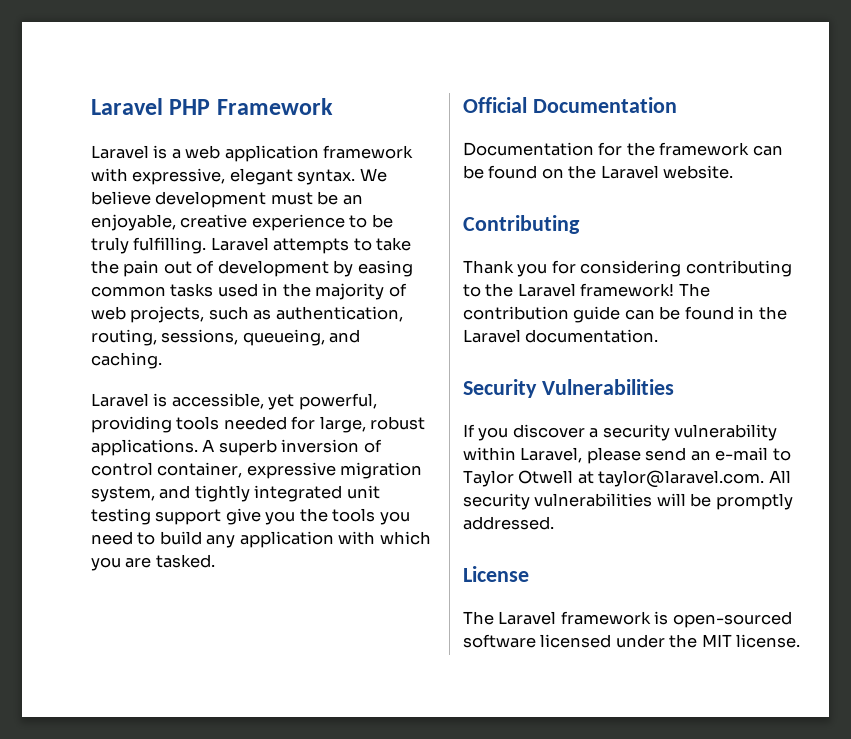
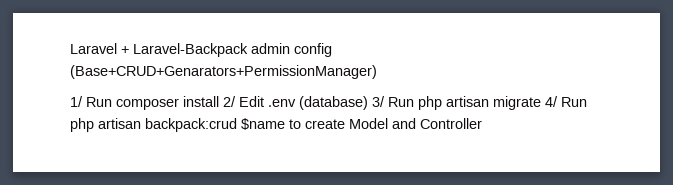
[91,98,333,115] [91,145,414,162] [91,168,387,185] [91,191,363,208] [91,214,393,231] [91,237,412,254] [91,260,413,277] [91,283,407,300] [91,306,403,323] [91,329,361,346] [91,352,162,369] [91,393,377,410] [91,416,426,433] [91,439,382,456] [91,462,423,479] [91,485,380,502] [91,508,410,525] [91,531,431,548] [91,554,215,571] [463,97,677,113] [463,142,783,156] [463,165,734,179] [463,215,580,234] [463,260,792,277] [463,283,710,297] [463,306,787,323] [463,329,659,343] [463,379,674,398] [463,424,778,441] [463,447,791,464] [463,470,791,488] [463,493,793,510] [463,516,554,530] [463,566,529,582] [463,611,792,628] [463,634,801,648] Laravel PHP Framework // Laravel is a web application framework with expressive, elegant syntax. We believe development must be an enjoyable, creative experience to be truly fulfilling. Laravel attempts to take the pain out of development by easing common tasks used in the majority of web projects, such as authentication, routing, sessions, queueing, and caching. // Laravel is accessible, yet powerful, providing tools needed for large, robust applications. A superb inversion of control container, expressive migration system, and tightly integrated unit testing support give you the tools you need to build any application with which you are tasked. // Official Documentation // Documentation for the framework can be found on the Laravel website. // Contributing // Thank you for considering contributing to the Laravel framework! The contribution guide can be found in the Laravel documentation. // Security Vulnerabilities // If you discover a security vulnerability within Laravel, please send an e-mail to Taylor Otwell at taylor@laravel.com. All security vulnerabilities will be promptly addressed. // License // The Laravel framework is open-sourced software licensed under the MIT license. -> [70,43,332,57] [70,65,377,79] [70,96,587,110] [70,118,482,132] Laravel + Laravel-Backpack admin config (Base+CRUD+Genarators+PermissionManager) // 1/ Run composer install 2/ Edit .env (database) 3/ Run php artisan migrate 4/ Run php artisan backpack:crud $name to create Model and Controller

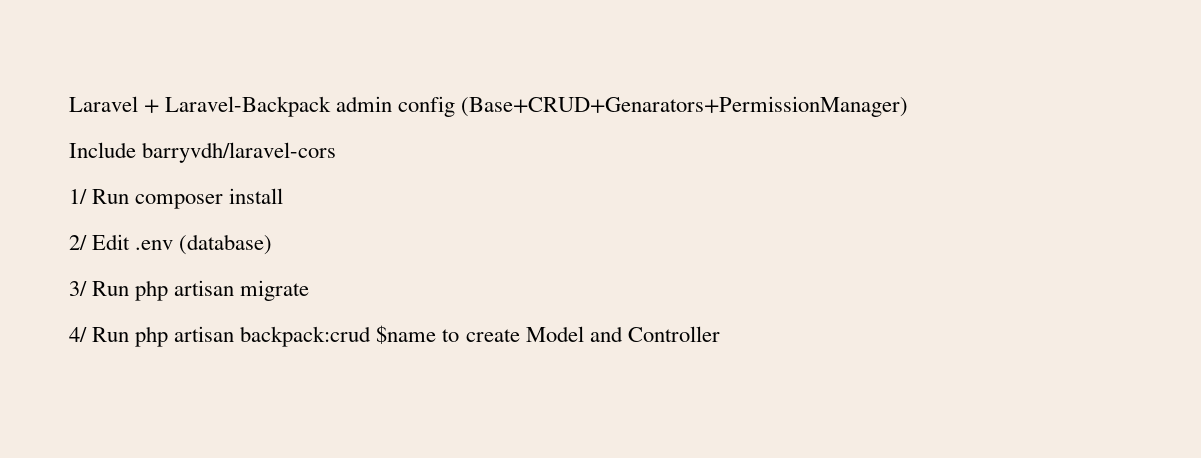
(377, 72) none -> [69,142,337,163] // Include barryvdh/laravel-cors
(219, 101) none -> (284, 196) //
(368, 103) none -> (273, 244) //
(541, 103) none -> (310, 290) //

